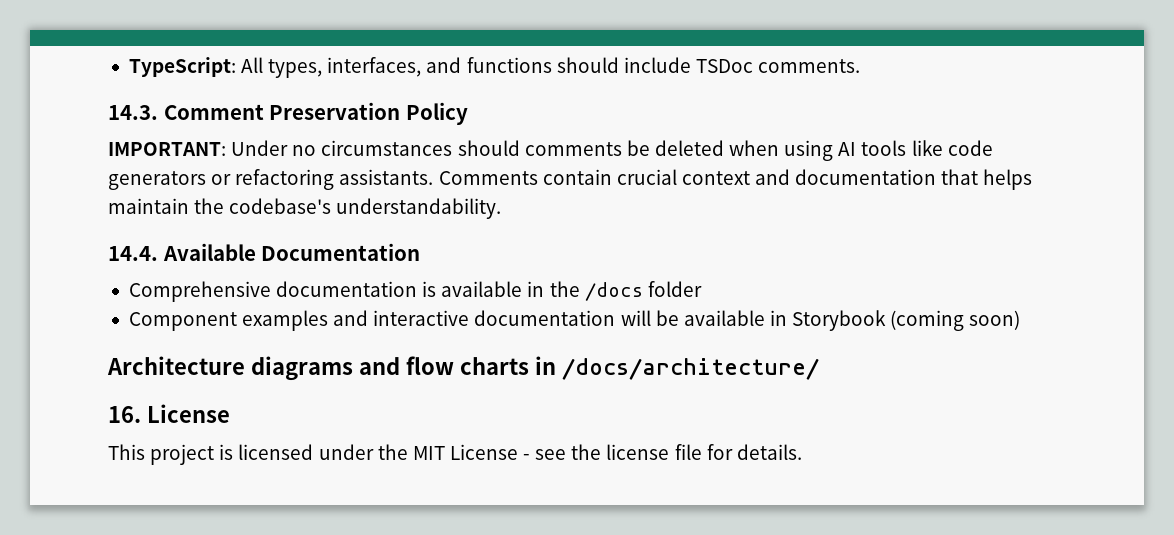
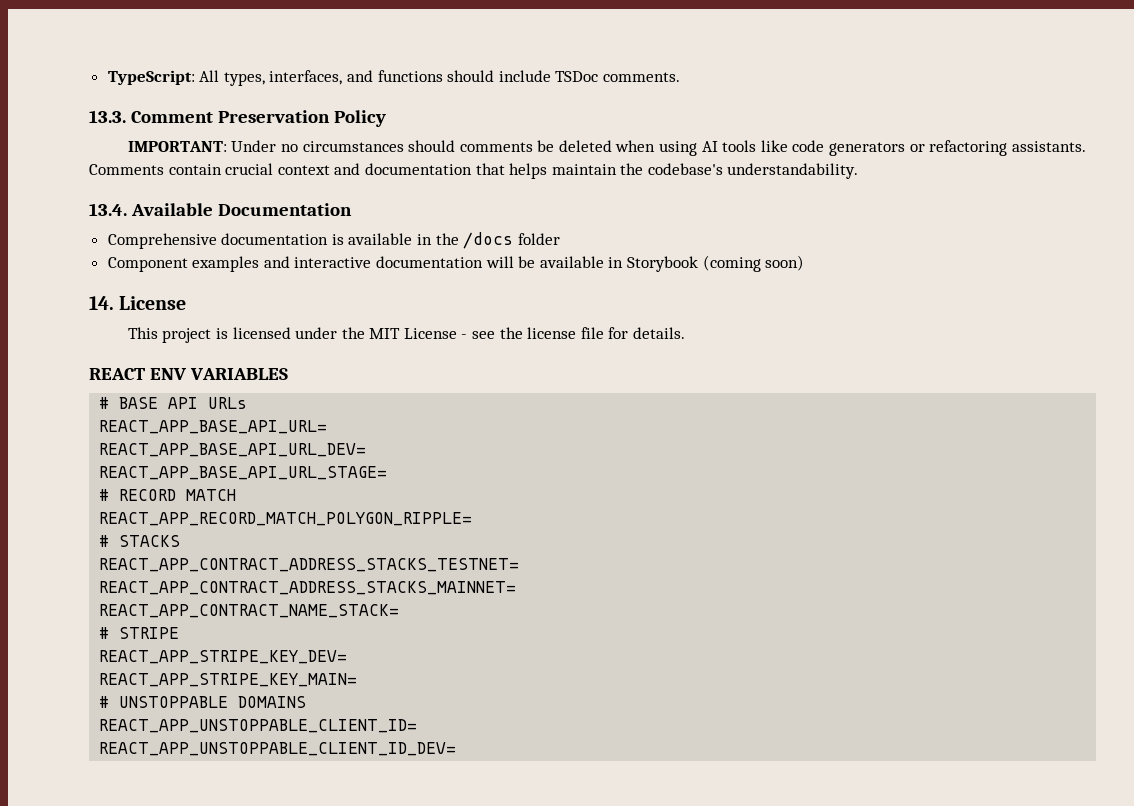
[108,105,158,120] 14.3. -> [89,110,126,123] 13.3.
[108,246,158,261] 14.4. -> [89,203,127,216] 13.4.
[107,356,819,381] [108,406,141,423] Architecture diagrams and flow charts in /docs/architecture/ // 16. -> [89,296,114,310] 14.
(802, 452) none -> [89,368,288,380] [99,397,248,409] [99,420,328,434] [99,443,367,457] [99,466,388,480] [99,489,237,501] [99,512,473,526] [99,535,181,547] [99,558,520,572] [99,581,517,595] [99,604,400,618] [99,627,180,639] [99,650,348,664] [99,673,358,687] [99,696,307,708] [99,719,418,733] [99,742,457,756] // REACT ENV VARIABLES // # BASE API URLs // REACT_APP_BASE_API_URL= // REACT_APP_BASE_API_URL_DEV= // REACT_APP_BASE_API_URL_STAGE= // # RECORD MATCH // REACT_APP_RECORD_MATCH_POLYGON_RIPPLE= // # STACKS // REACT_APP_CONTRACT_ADDRESS_STACKS_TESTNET= // REACT_APP_CONTRACT_ADDRESS_STACKS_MAINNET= // REACT_APP_CONTRACT_NAME_STACK= // # STRIPE // REACT_APP_STRIPE_KEY_DEV= // REACT_APP_STRIPE_KEY_MAIN= // # UNSTOPPABLE DOMAINS // REACT_APP_UNSTOPPABLE_CLIENT_ID= // REACT_APP_UNSTOPPABLE_CLIENT_ID_DEV=

